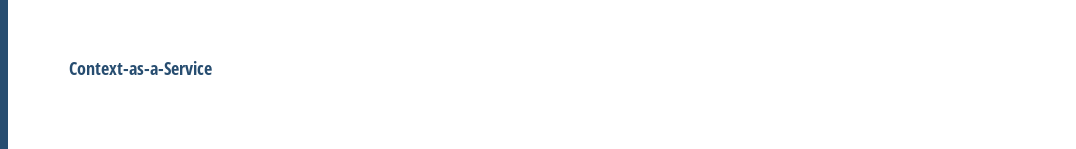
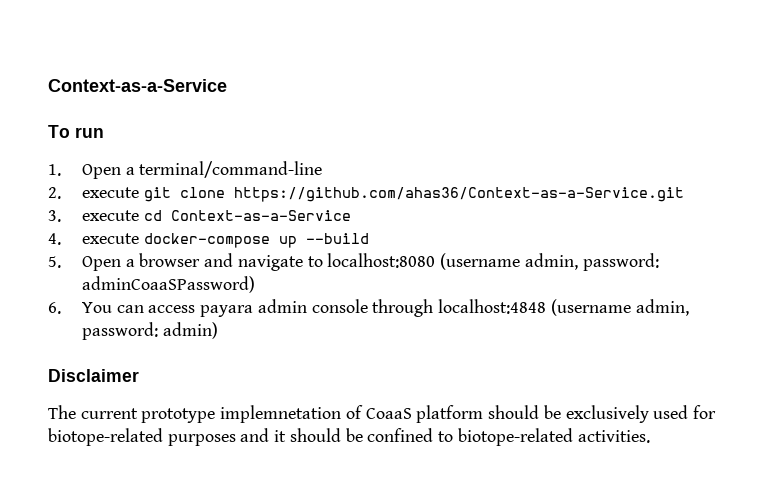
[69,61,212,75] Context-as-a-Service -> [48,79,227,92] [48,125,104,138] [48,161,323,179] [48,187,684,202] [48,210,351,222] [48,233,369,248] [48,253,659,271] [81,276,255,293] [48,299,689,317] [81,322,218,340] [48,369,139,382] [48,405,716,423] [48,428,650,446] Context-as-a-Service // To run // 1. Open a terminal/command-line // 2. execute git clone https://github.com/ahas36/Context-as-a-Service.git // 3. execute cd Context-as-a-Service // 4. execute docker-compose up --build // 5. Open a browser and navigate to localhost:8080 (username admin, password: adminCoaaSPassword) // 6. You can access payara admin console through localhost:4848 (username admin, password: admin) // Disclaimer // The current prototype implemnetation of CoaaS platform should be exclusively used for biotope-related purposes and it should be confined to biotope-related activities.

